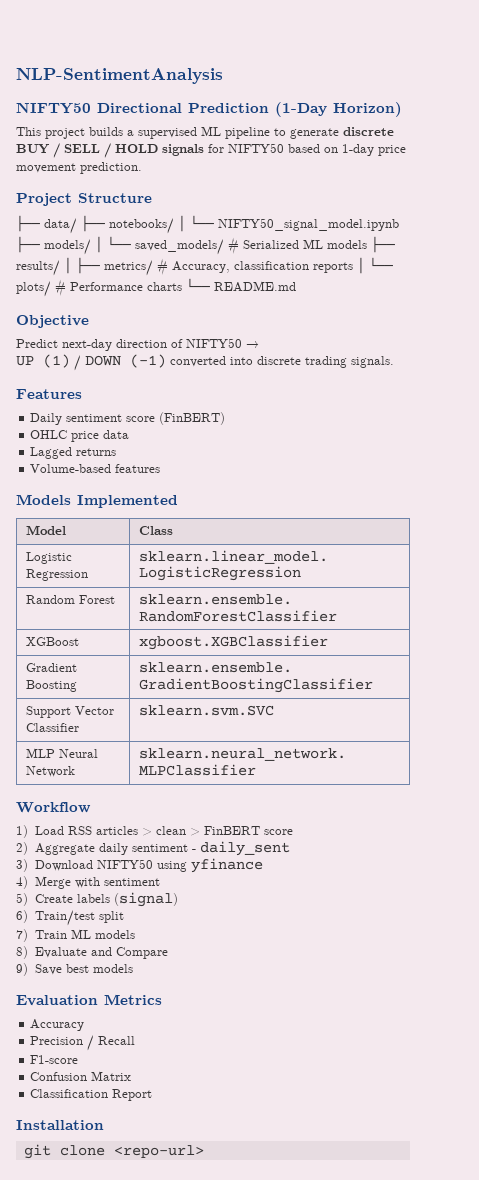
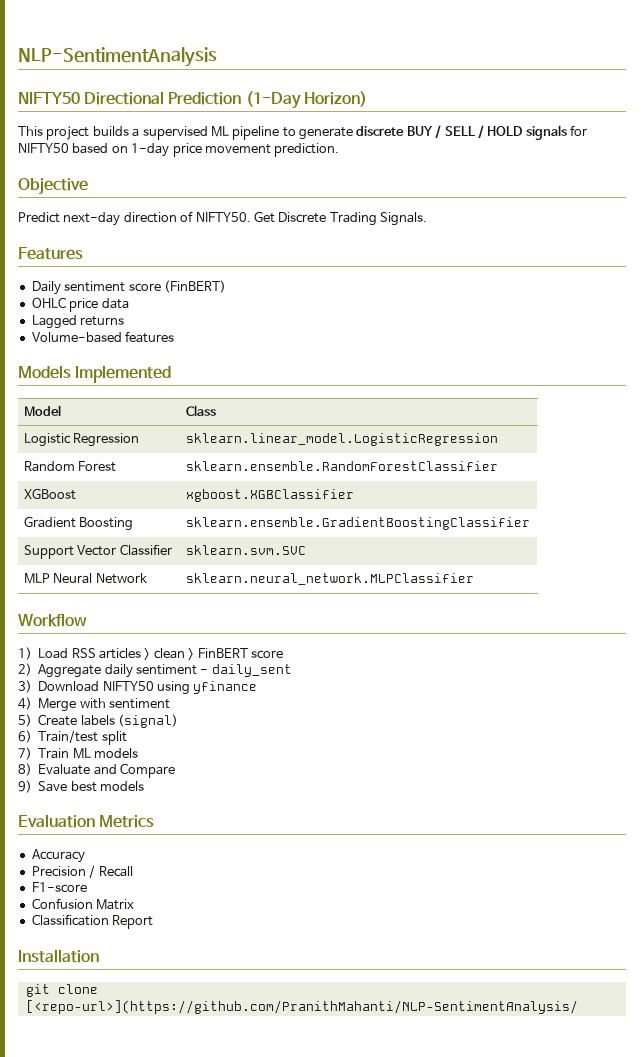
[16,193,152,206] [16,215,399,234] [16,236,395,255] [16,257,393,276] [16,278,296,297] // Project Structure // ├── data/ ├── notebooks/ │ └── NIFTY50_signal_model.ipynb ├── models/ │ └── saved_models/ # Serialized ML models ├── results/ │ ├── metrics/ # Accuracy, classification reports │ └── plots/ # Performance charts └── README.md -> (340, 150) none
[186,338,259,348] [16,354,394,371] NIFTY50 → // UP (1) / DOWN (−1) converted into discrete trading signals. -> [195,211,427,226] NIFTY50. Get Discrete Trading Signals.
[113,1145,204,1158] <repo-url> -> [25,1000,578,1014] [<repo-url>](https://github.com/PranithMahanti/NLP-SentimentAnalysis/

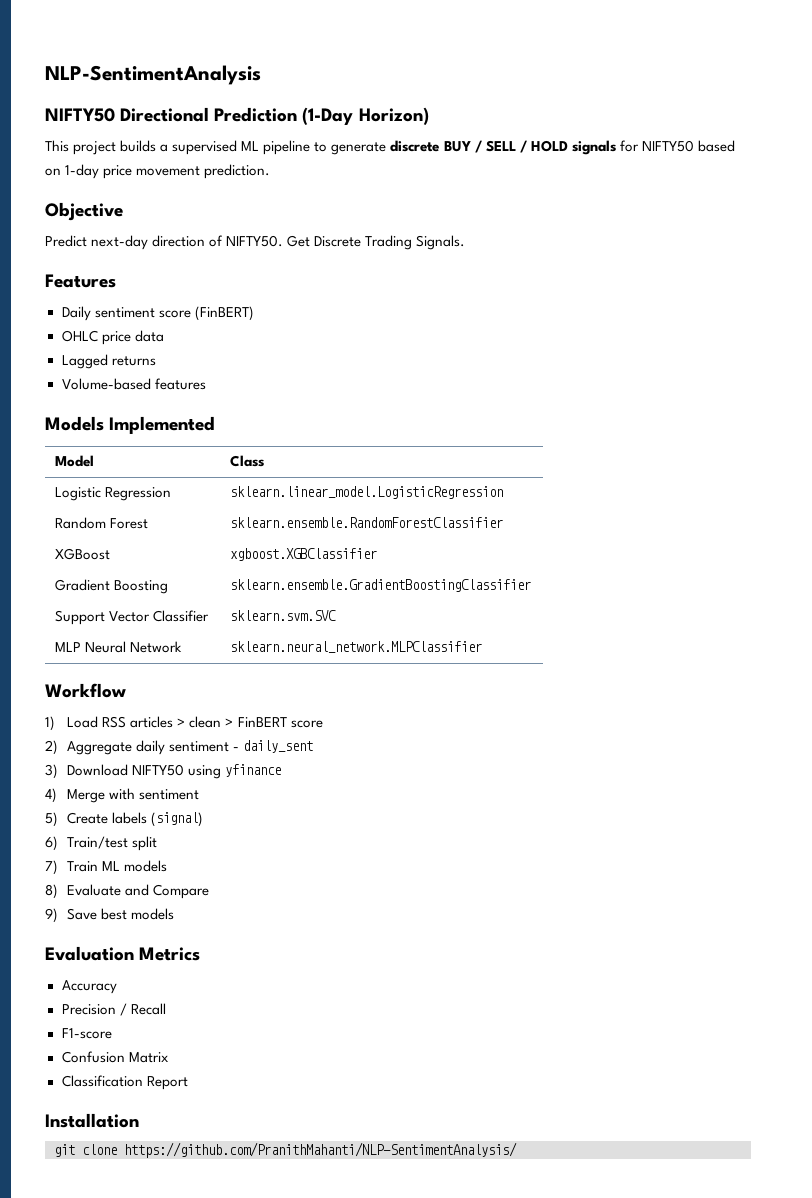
[25,1000,578,1014] [<repo-url>](https://github.com/PranithMahanti/NLP-SentimentAnalysis/ -> [124,1142,517,1158] https://github.com/PranithMahanti/NLP-SentimentAnalysis/

